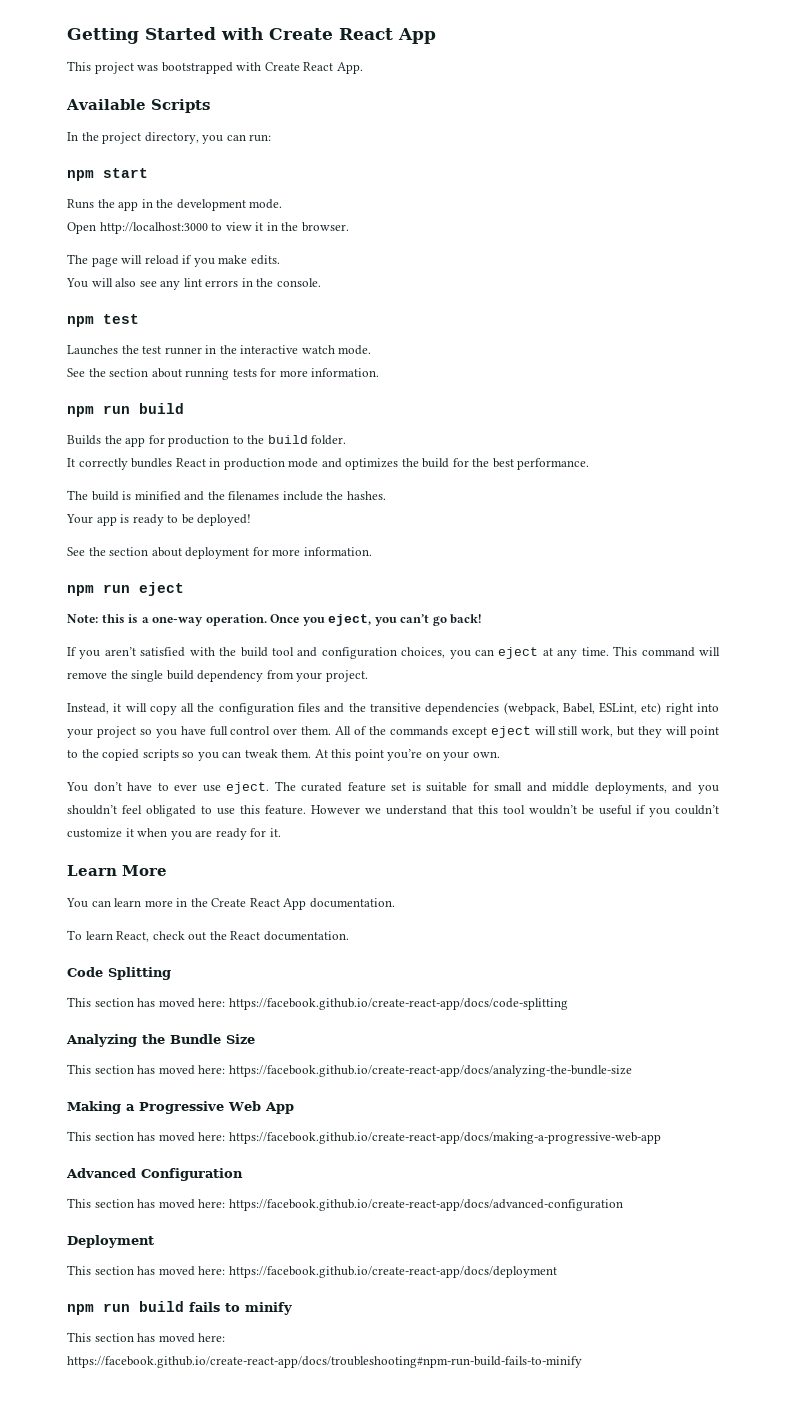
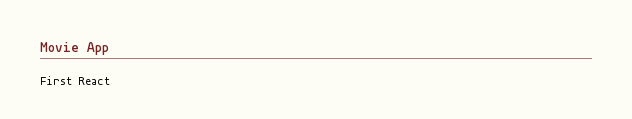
[67,27,436,44] [67,61,363,74] [66,99,210,113] [67,132,272,144] [67,168,148,181] [67,199,283,211] [67,222,349,234] [67,254,280,267] [66,278,321,290] [67,314,139,327] [67,345,372,355] [67,368,380,380] [67,403,184,417] [67,435,347,447] [67,458,590,470] [67,490,386,501] [66,514,252,526] [67,547,372,559] [67,582,184,596] [67,614,482,626] [67,646,721,659] [67,670,368,682] [67,702,719,715] [67,726,720,738] [67,749,500,761] [66,781,719,794] [67,805,719,817] [67,828,281,840] [67,865,167,876] [66,898,395,910] [67,930,349,942] [67,967,171,980] [67,997,568,1010] [66,1034,255,1047] [67,1064,632,1077] [67,1101,294,1114] [67,1131,661,1144] [66,1168,243,1181] [67,1198,623,1211] [67,1235,154,1248] [67,1265,557,1278] [67,1301,292,1315] [67,1332,226,1343] [67,1356,582,1368] Getting Started with Create React App // This project was bootstrapped with Create React App. // Available Scripts // In the project directory, you can run: // npm start // Runs the app in the development mode. // Open http://localhost:3000 to view it in the browser. // The page will reload if you make edits. // You will also see any lint errors in the console. // npm test // Launches the test runner in the interactive watch mode. // See the section about running tests for more information. // npm run build // Builds the app for production to the build folder. // It correctly bundles React in production mode and optimizes the build for the best performance. // The build is minified and the filenames include the hashes. // Your app is ready to be deployed! // See the section about deployment for more information. // npm run eject // Note: this is a one-way operation. Once you eject, you can’t go back! // If you aren’t satisfied with the build tool and configuration choices, you can eject at any time. This command will remove the single build dependency from your project. // Instead, it will copy all the configuration files and the transitive dependencies (webpack, Babel, ESLint, etc) right into your project so you have full control over them. All of the commands except eject will still work, but they will point to the copied scripts so you can tweak them. At this point you’re on your own. // You don’t have to ever use eject. The curated feature set is suitable for small and middle deployments, and you shouldn’t feel obligated to use this feature. However we understand that this tool wouldn’t be useful if you couldn’t customize it when you are ready for it. // Learn More // You can learn more in the Create React App documentation. // To learn React, check out the React documentation. // Code Splitting // This section has moved here: https://facebook.github.io/create-react-app/docs/code-splitting // Analyzing the Bundle Size // This section has moved here: https://facebook.github.io/create-react-app/docs/analyzing-the-bundle-size // Making a Progressive Web App // This section has moved here: https://facebook.github.io/create-react-app/docs/making-a-progressive-web-app // Advanced Configuration // This section has moved here: https://facebook.github.io/create-react-app/docs/advanced-configuration // Deployment // This section has moved here: https://facebook.github.io/create-react-app/docs/deployment // npm run build fails to minify // This section has moved here: https://facebook.github.io/create-react-app/docs/troubleshooting#npm-run-build-fails-to-minify -> [40,42,109,55] [40,76,110,85] Movie App // First React

